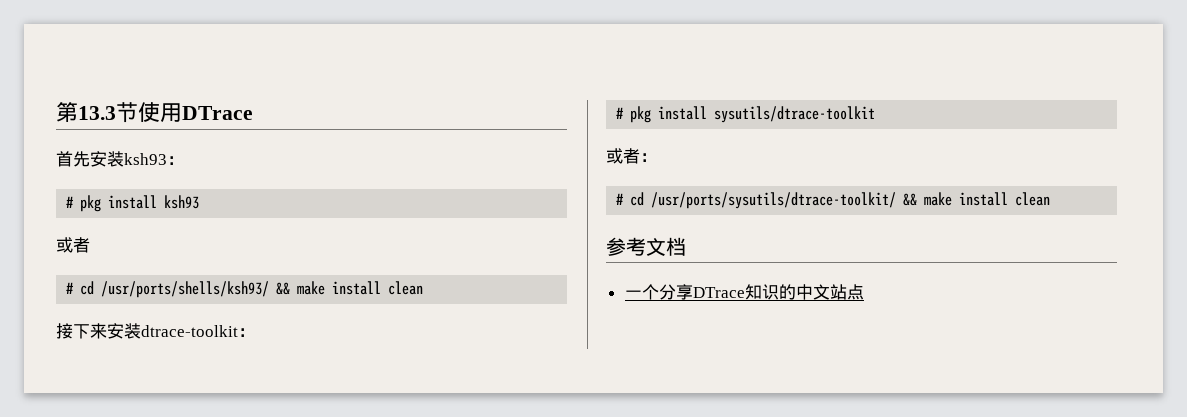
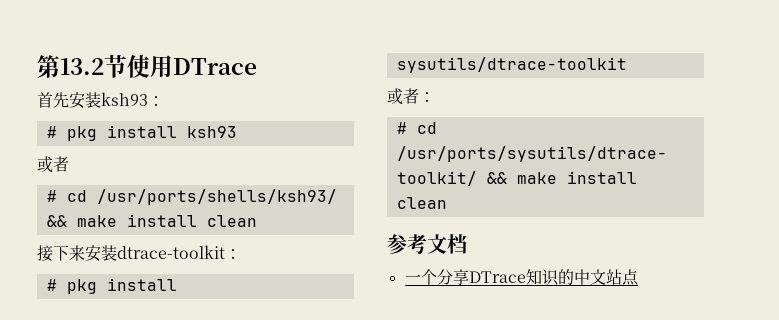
[78,106,116,120] 13.3 -> [60,58,104,75] 13.2

